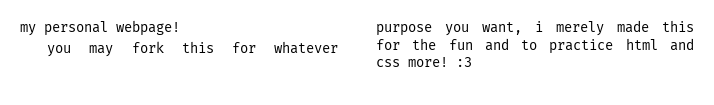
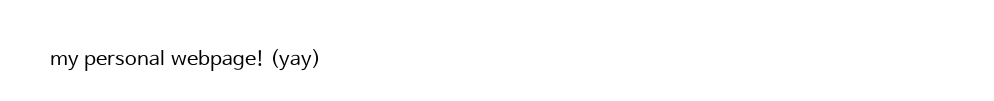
[47,41,338,57] [376,20,694,36] [376,38,694,54] [376,57,472,67] // you may fork this for whatever purpose you want, i merely made this for the fun and to practice html and css more! :3 -> [269,49,321,71] (yay)

